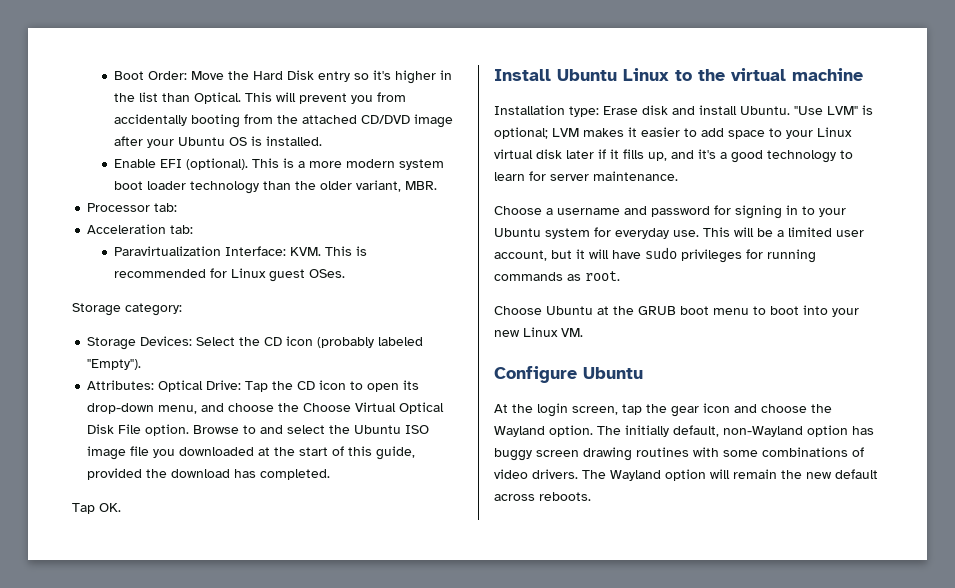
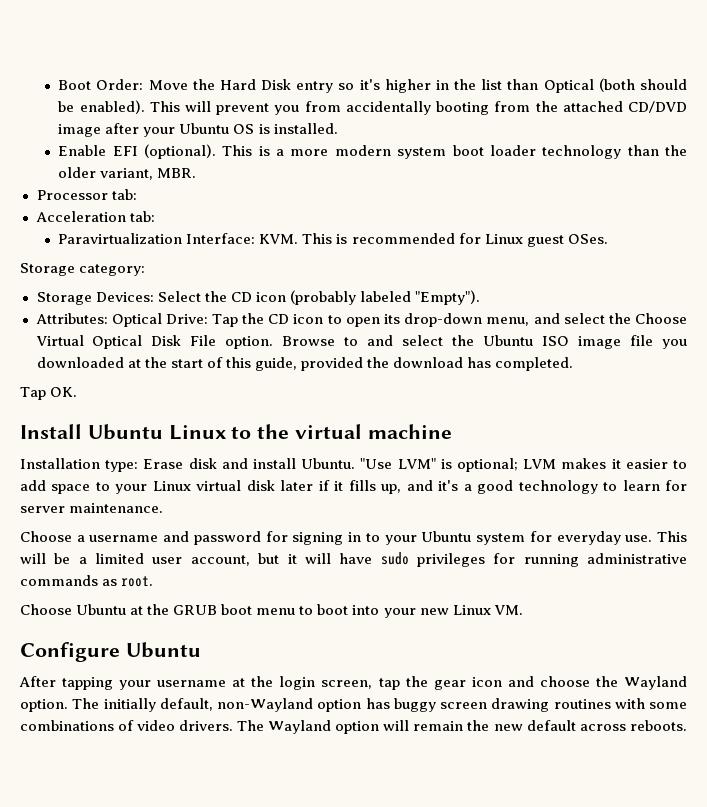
[194,92,242,104] Optical. -> [543,78,688,93] [58,100,145,114] Optical (both should be enabled).
[228,403,275,412] choose -> [563,313,605,324] select
(816, 256) none -> [587,553,688,564] administrative
[494,404,508,413] At -> [19,676,246,690] After tapping your username at

